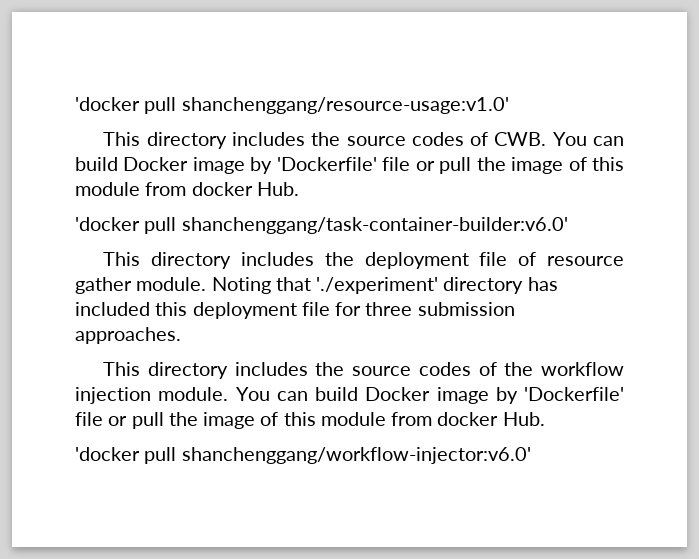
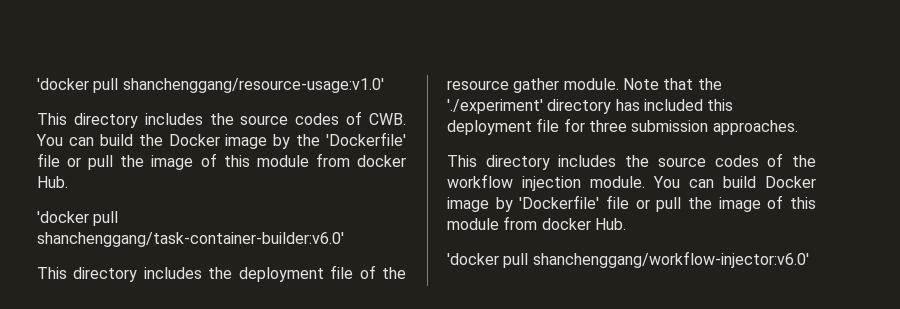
[123,157,273,174] Docker image by -> [138,134,321,149] the Docker image by the
(537, 259) none -> [382,267,406,279] the
[211,277,311,294] Noting that -> [622,78,722,90] Note that the

